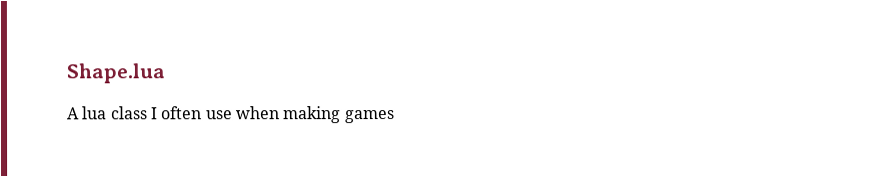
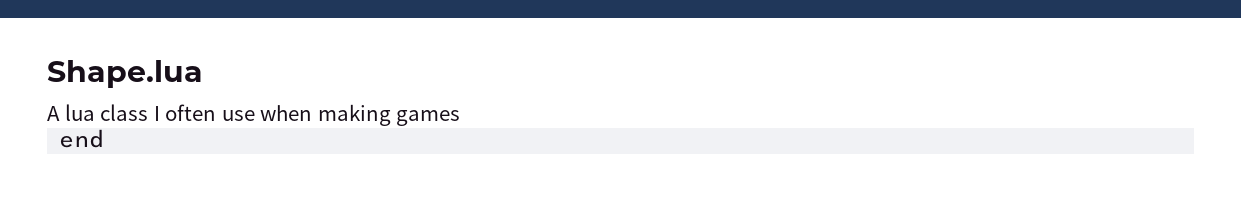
(395, 117) none -> [59,129,105,148] // end

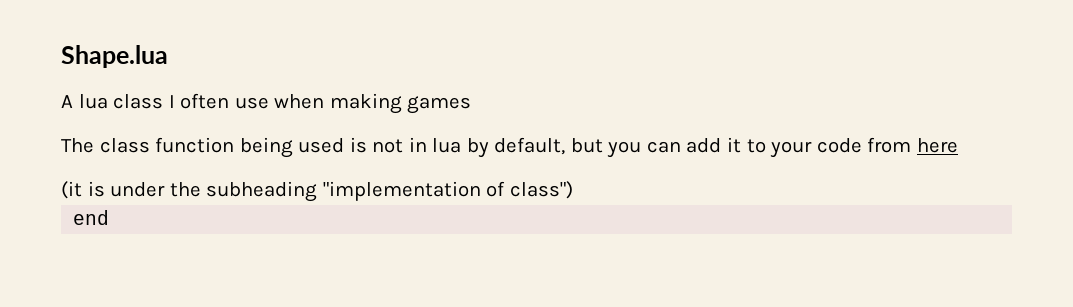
(461, 118) none -> [61,137,958,158] [61,181,573,202] // The class function being used is not in lua by default, but you can add it to your code from here // (it is under the subheading "implementation of class")

